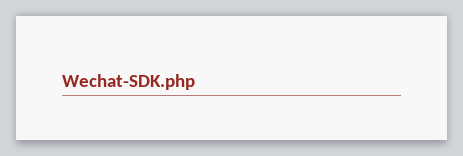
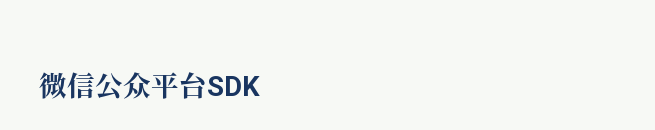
[62,74,195,90] Wechat-SDK.php -> [39,72,260,101] 微信公众平台SDK

